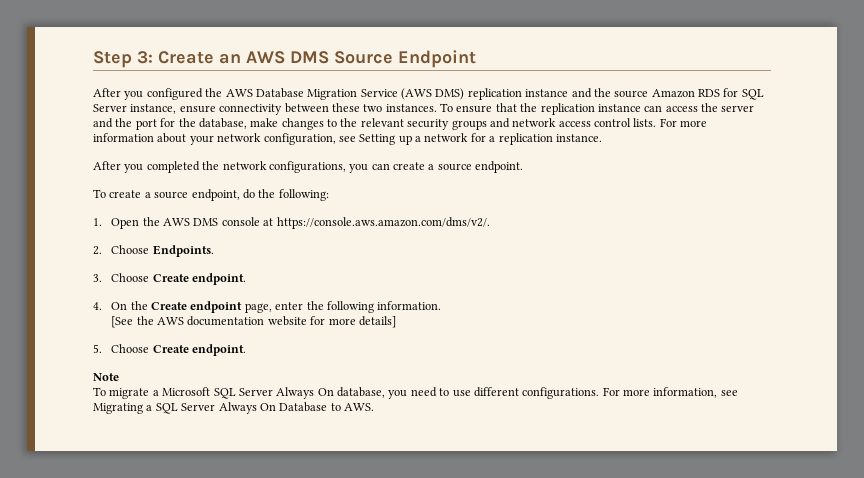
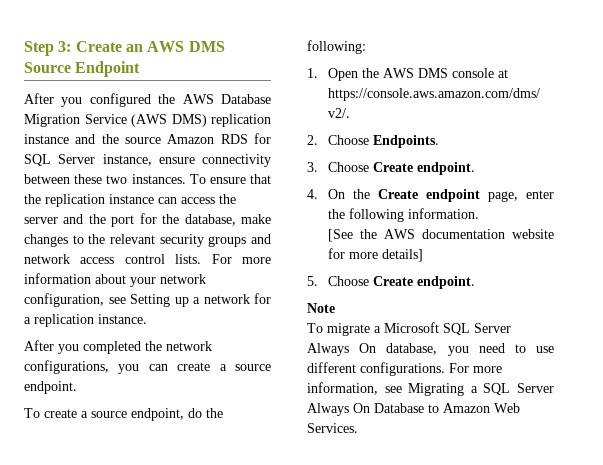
[344,403,374,411] AWS. -> [443,403,520,413] [307,423,358,433] Amazon Web Services.

